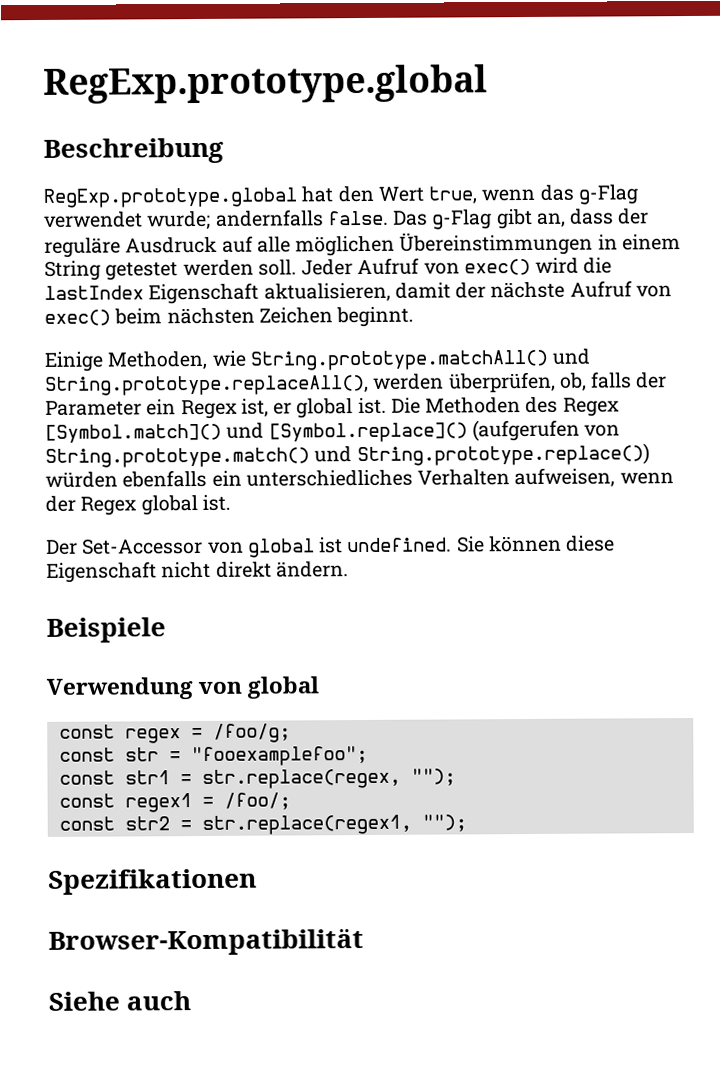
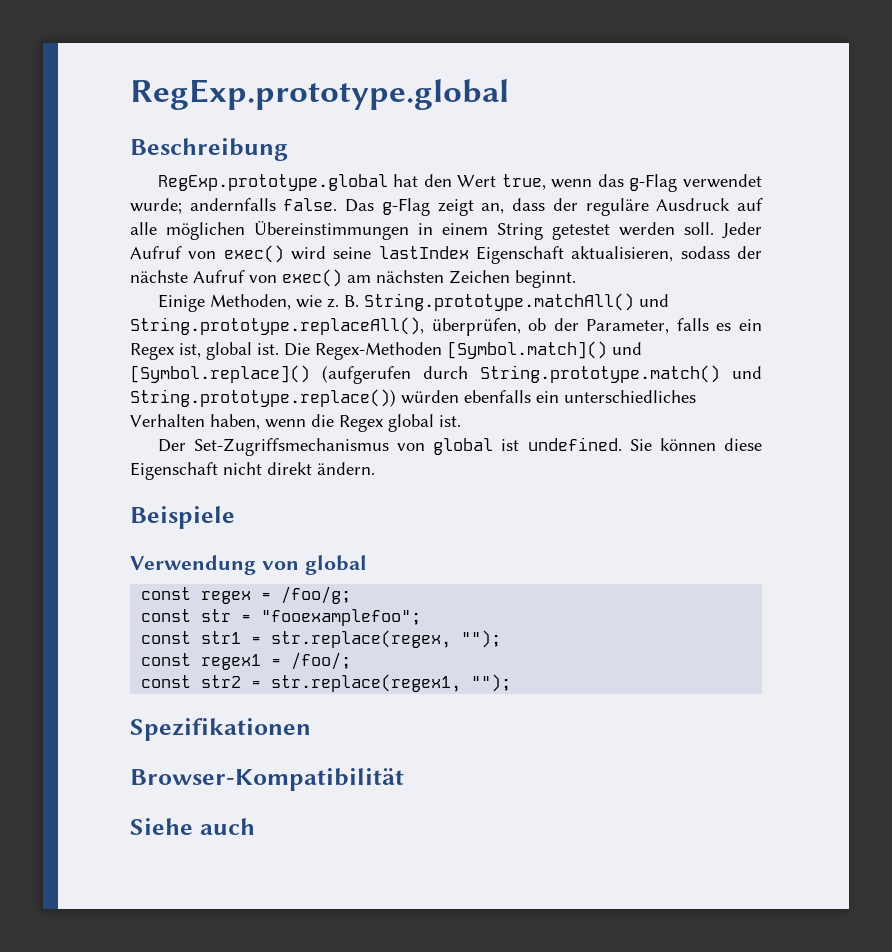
[496,208,533,230] gibt -> [437,199,474,216] zeigt
[583,257,613,274] die -> [333,247,372,259] seine
[394,282,451,299] damit -> [680,246,730,259] sodass
[114,308,163,325] beim -> [347,275,371,283] am
(246, 358) none -> [326,295,359,308] z. B.
[373,371,668,393] [45,400,142,416] werden überprüfen, ob, falls der Parameter -> [431,318,732,336] überprüfen, ob der Parameter, falls es
[273,402,293,415] er -> (201, 350) none
[425,396,620,417] Methoden des Regex -> [315,342,442,360] Regex-Methoden
[584,424,621,437] von -> [423,366,468,379] durch
[514,467,674,488] [45,495,76,512] aufweisen, wenn der -> [210,414,334,430] haben, wenn die
[82,537,204,555] Set-Accessor -> [193,438,389,456] Set-Zugriffsmechanismus

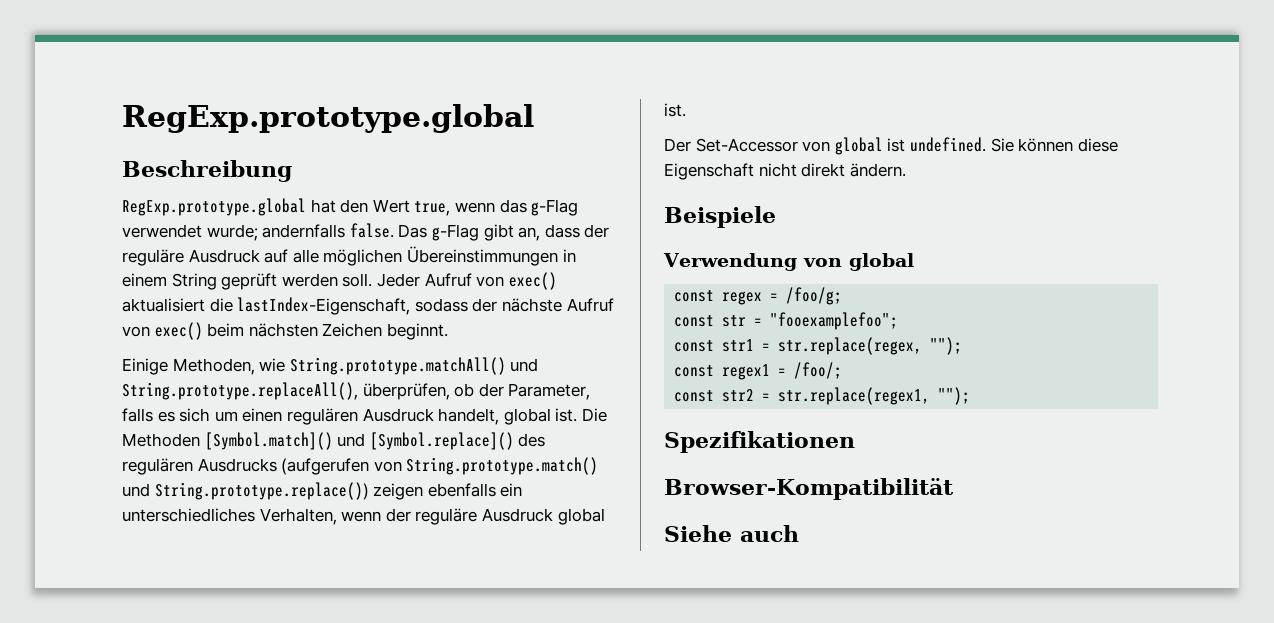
[437,199,474,216] zeigt -> [483,224,514,241] gibt
[552,224,610,240] getestet -> [221,273,278,290] geprüft
[291,246,674,264] wird seine lastIndex Eigenschaft aktualisieren, -> [122,297,411,315] aktualisiert die lastIndex-Eigenschaft,
[347,275,371,283] am -> [207,323,245,337] beim
[326,295,359,308] z. B. -> (286, 365) none
[738,319,762,331] [130,343,201,360] ein Regex ist, -> [179,408,500,425] sich um einen regulären Ausdruck handelt,
[315,342,442,360] Regex-Methoden -> [122,433,200,447] Methoden
[322,365,468,384] (aufgerufen durch -> [518,433,546,447] [122,458,402,475] des regulären Ausdrucks (aufgerufen von
[401,390,459,404] würden -> [373,483,424,500] zeigen
[130,414,383,432] Verhalten haben, wenn die Regex -> [259,508,553,525] Verhalten, wenn der reguläre Ausdruck
[193,438,389,456] Set-Zugriffsmechanismus -> [695,138,798,152] Set-Accessor

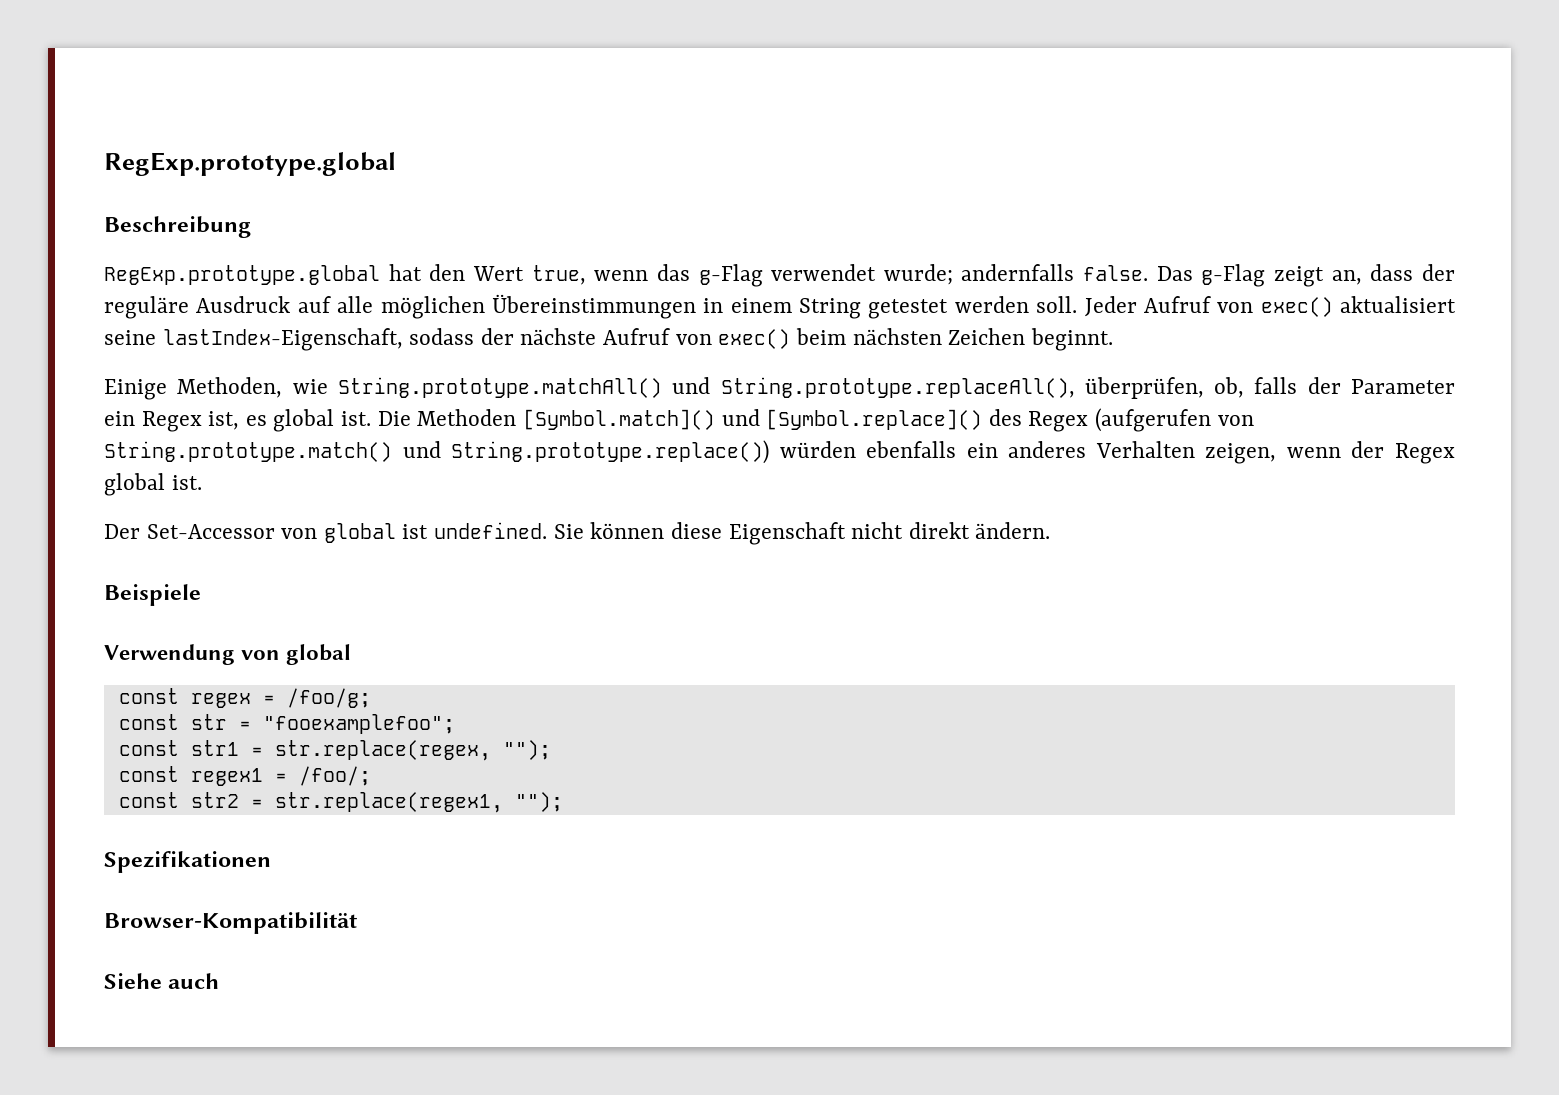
[483,224,514,241] gibt -> [1274,266,1325,287] zeigt
[221,273,278,290] geprüft -> [868,299,949,319] getestet
[209,298,233,312] die -> [104,330,156,345] seine
[454,383,591,400] [122,408,500,425] ob der Parameter, falls es sich um einen regulären Ausdruck handelt, -> [1214,377,1455,398] [104,411,267,432] ob, falls der Parameter ein Regex ist, es
[122,458,277,475] regulären Ausdrucks -> [1028,411,1089,432] Regex
[373,483,424,500] zeigen -> [779,441,856,458] würden
[122,508,553,525] unterschiedliches Verhalten, wenn der reguläre Ausdruck -> [1008,441,1455,464] anderes Verhalten zeigen, wenn der Regex

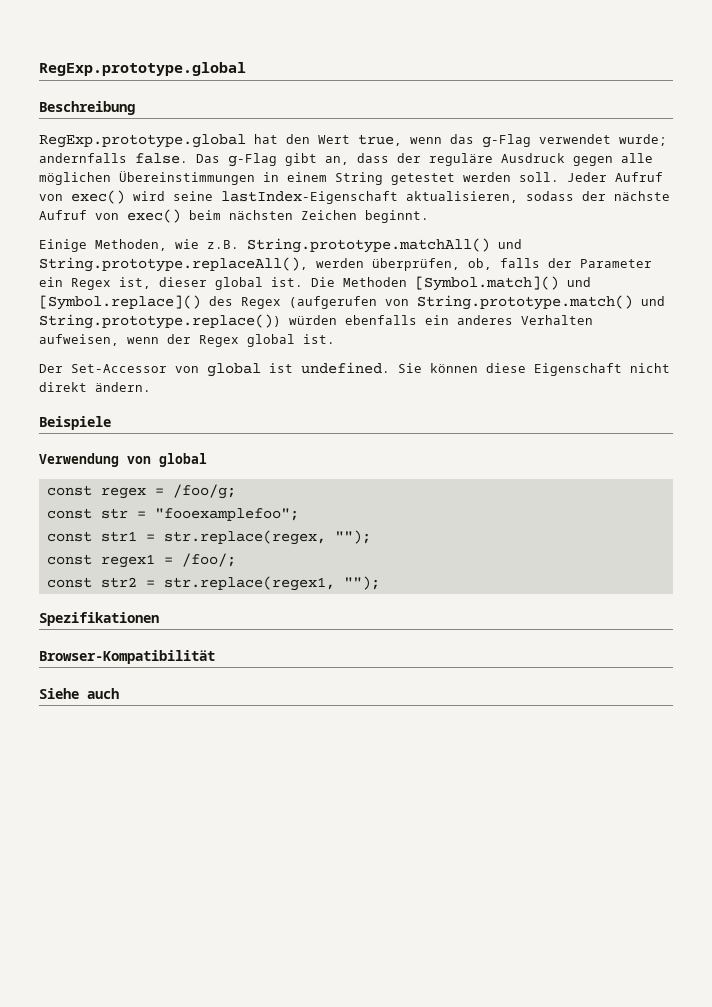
[1274,266,1325,287] zeigt -> [285,153,317,166] gibt
[297,296,331,313] auf -> [573,156,613,166] gegen
[1340,296,1456,313] [104,328,403,351] aktualisiert seine lastIndex-Eigenschaft, -> [133,191,518,204] wird seine lastIndex-Eigenschaft aktualisieren,
(328, 386) none -> [207,240,239,249] z.B.
(1075, 387) none -> [316,258,364,268] werden
[245,415,267,426] es -> [159,277,207,287] dieser
[1205,443,1277,464] zeigen, -> [39,334,119,346] aufweisen,

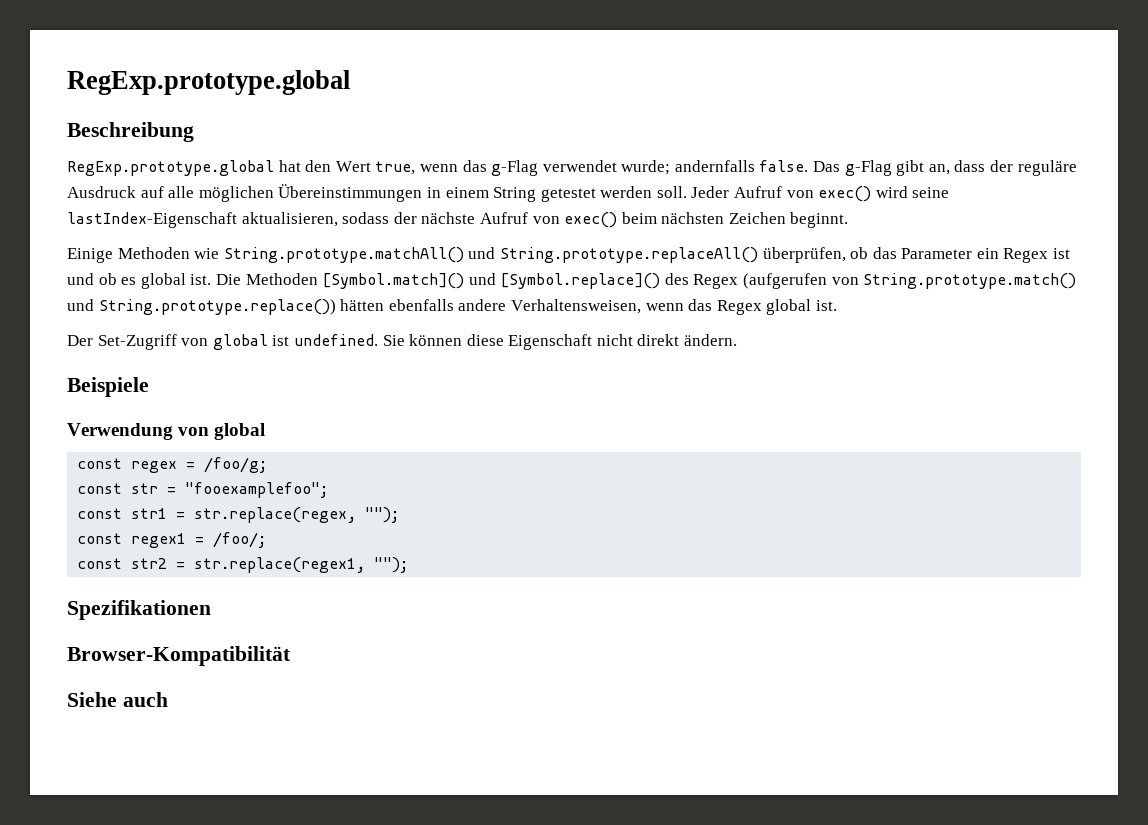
[573,156,613,166] gegen -> [140,186,164,198] auf
[95,238,522,253] [39,257,652,272] [39,277,207,290] Methoden, wie z.B. String.prototype.matchAll() und String.prototype.replaceAll(), werden überprüfen, ob, falls der Parameter ein Regex ist, dieser -> [117,247,1071,263] [67,273,137,285] Methoden wie String.prototype.matchAll() und String.prototype.replaceAll() überprüfen, ob das Parameter ein Regex ist und ob es
[289,315,593,325] [39,334,191,346] würden ebenfalls ein anderes Verhalten aufweisen, wenn der -> [340,299,713,314] hätten ebenfalls andere Verhaltensweisen, wenn das
[71,364,167,373] Set-Accessor -> [97,334,177,350] Set-Zugriff

